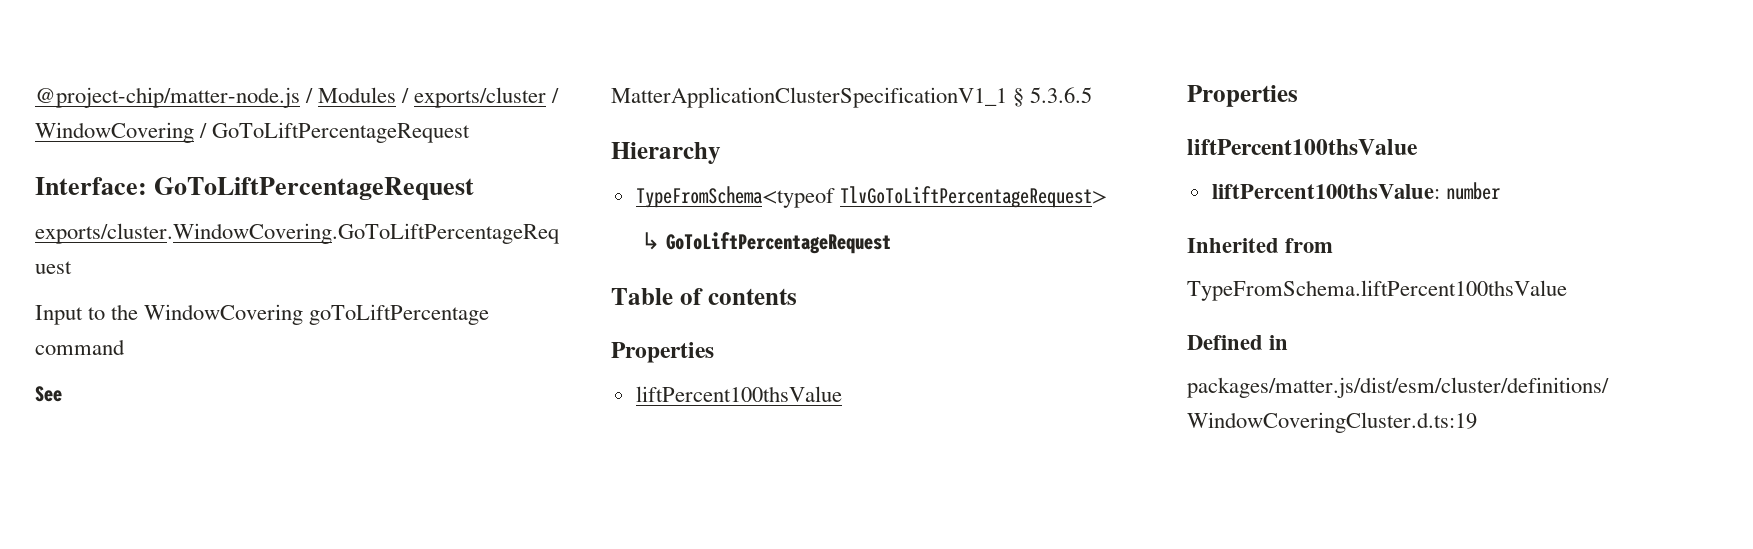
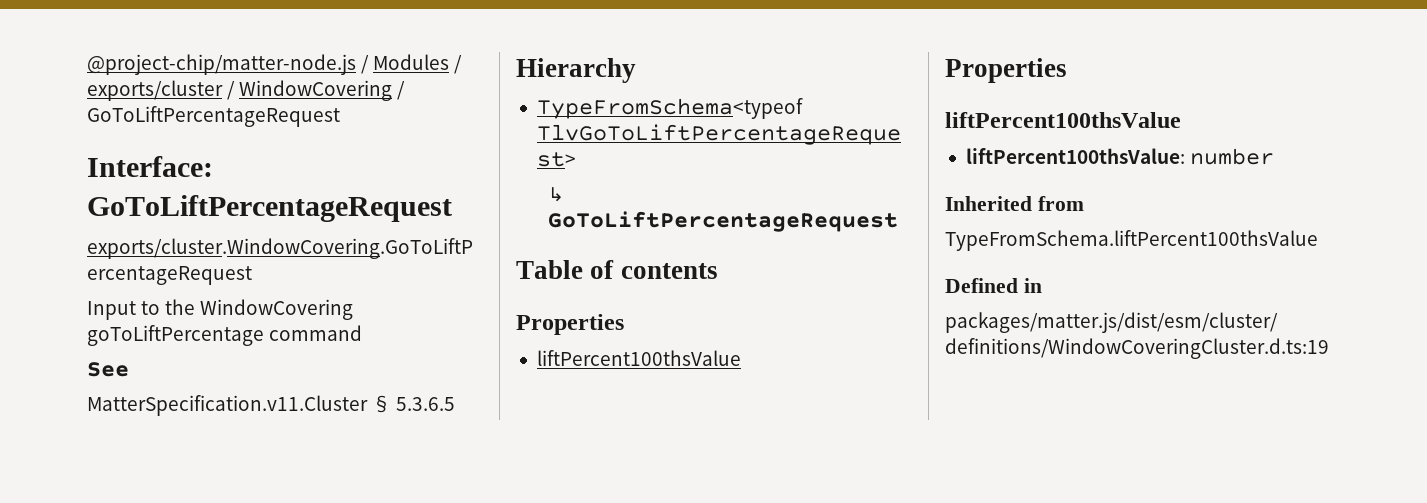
[611,87,1007,108] MatterApplicationClusterSpecificationV1_1 -> [87,395,368,416] MatterSpecification.v11.Cluster

